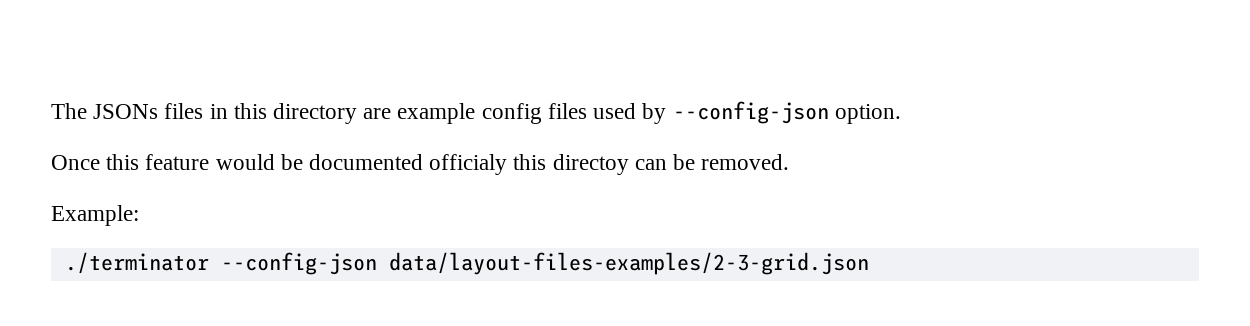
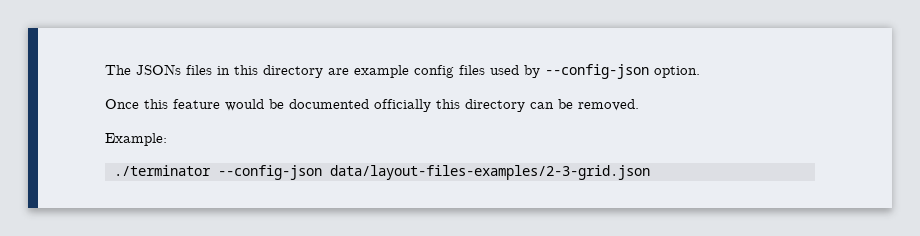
[429,154,629,175] officialy this directoy -> [374,99,525,112] officially this directory

